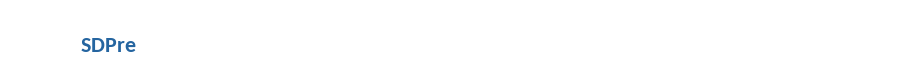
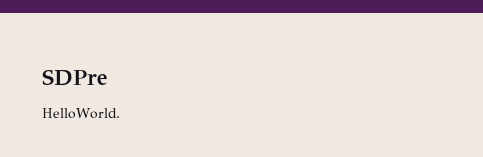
(136, 45) none -> [42,108,120,119] // HelloWorld.

